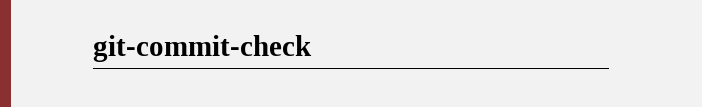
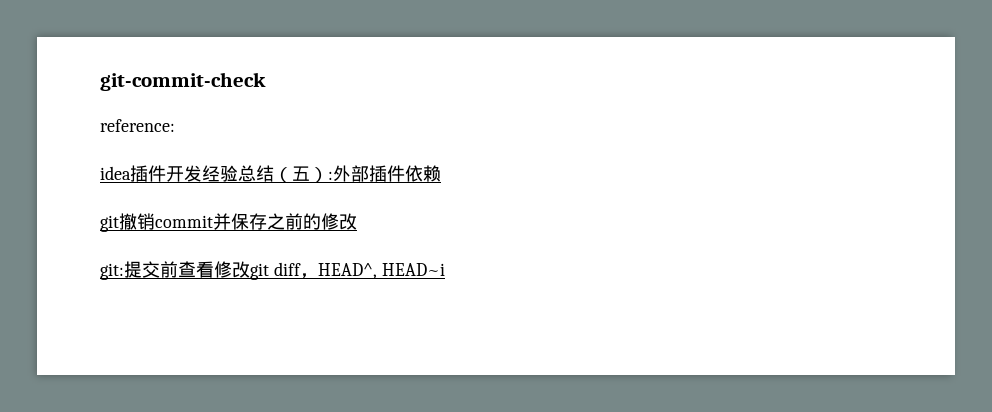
(312, 48) none -> [100,119,175,132] [100,165,441,183] [100,213,357,232] [100,261,445,280] // reference: // idea插件开发经验总结（五）:外部插件依赖 // git撤销commit并保存之前的修改 // git:提交前查看修改git diff，HEAD^, HEAD~i

